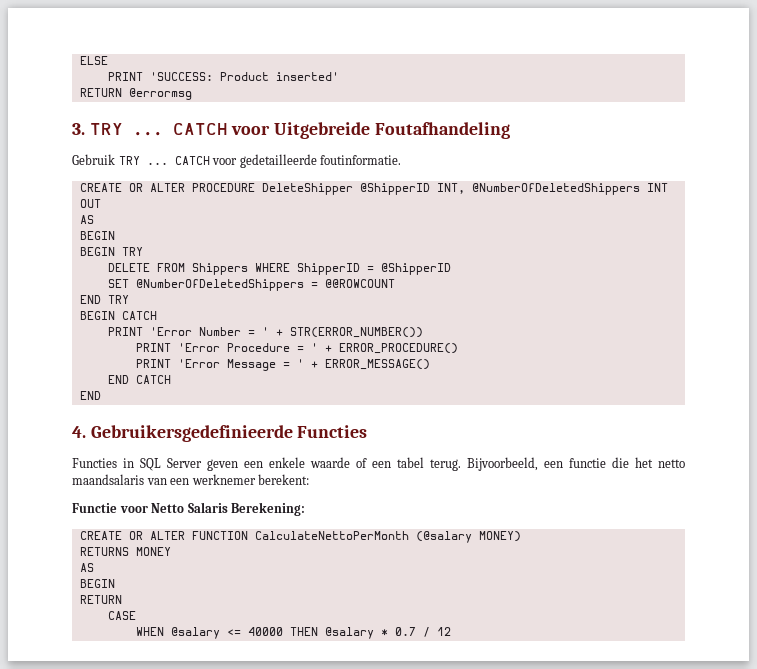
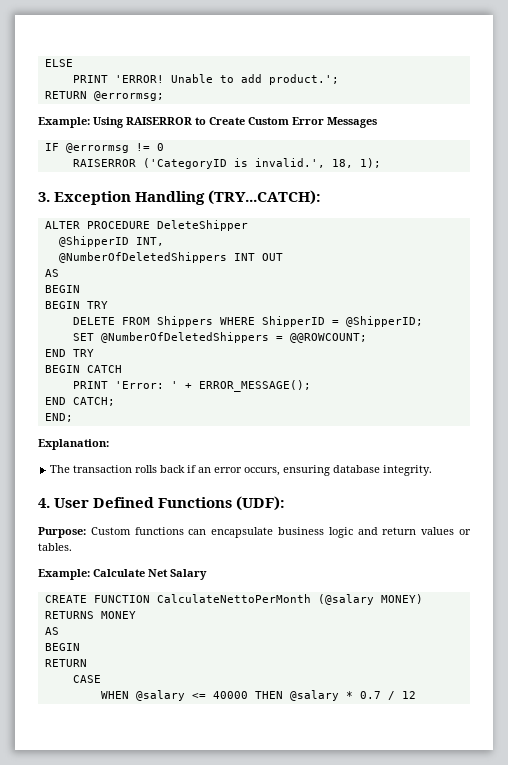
[149,72,339,81] [79,88,192,100] [72,122,510,139] [72,154,402,168] [79,183,143,192] 'SUCCESS: Product inserted' // RETURN @errormsg // 3. TRY ... CATCH voor Uitgebreide Foutafhandeling // Gebruik TRY ... CATCH voor gedetailleerde foutinformatie. // CREATE OR -> [114,74,339,85] [44,91,164,101] [38,117,377,128] [44,143,164,153] [72,158,381,169] [38,190,322,205] 'ERROR! Unable to add product.'; // RETURN @errormsg; // Example: Using RAISERROR to Create Custom Error Messages // IF @errormsg != 0 // RAISERROR ('CategoryID is invalid.', 18, 1); // 3. Exception Handling (TRY...CATCH): //
(353, 189) none -> (248, 225) //
(465, 188) none -> (164, 241) //
[380,263,451,275] @ShipperID -> [345,316,423,327] @ShipperID;
[324,279,395,288] @@ROWCOUNT -> [289,333,367,343] @@ROWCOUNT;
[149,327,423,338] [135,343,458,354] [135,359,430,371] [107,375,171,384] [79,391,101,400] [72,425,368,442] [72,457,685,471] [72,474,310,485] [72,502,306,516] [79,531,185,540] 'Error Number = ' + STR(ERROR_NUMBER()) // PRINT 'Error Procedure = ' + ERROR_PROCEDURE() // PRINT 'Error Message = ' + ERROR_MESSAGE() // END CATCH // END // 4. Gebruikersgedefinieerde Functies // Functies in SQL Server geven een enkele waarde of een tabel terug. Bijvoorbeeld, een functie die het netto maandsalaris van een werknemer berekent: // Functie voor Netto Salaris Berekening: // CREATE OR ALTER -> [114,380,311,392] [44,397,115,406] [44,413,73,422] [38,439,109,450] [50,465,433,476] [38,496,286,511] [38,527,472,538] [38,543,72,551] [38,569,207,580] [44,595,87,603] 'Error: ' + ERROR_MESSAGE(); // END CATCH; // END; // Explanation: // The transaction rolls back if an error occurs, ensuring database integrity. // 4. User Defined Functions (UDF): // Purpose: Custom functions can encapsulate business logic and return values or tables. // Example: Calculate Net Salary // CREATE

